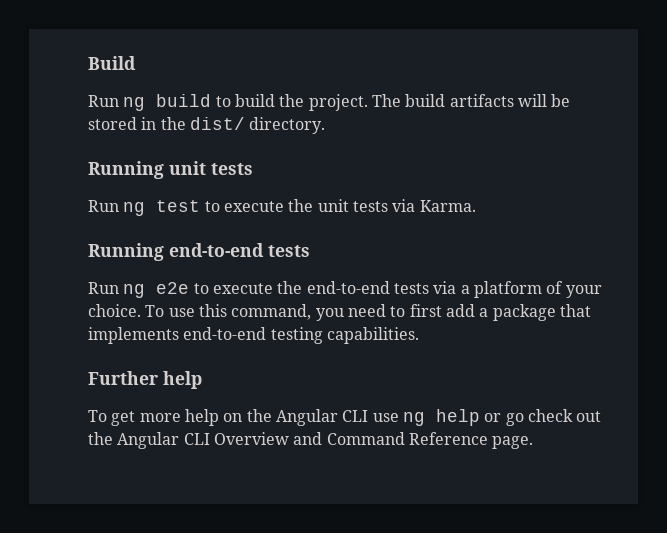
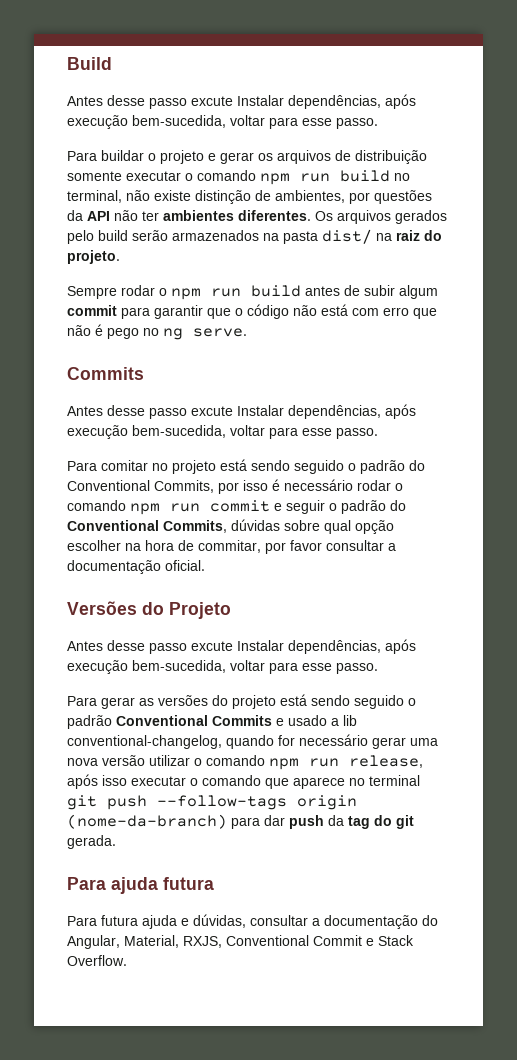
[88,94,571,111] [88,117,326,134] [88,161,253,179] [88,199,476,216] [88,243,310,261] [88,281,602,298] [88,304,591,321] [88,327,419,344] [88,371,202,389] [88,409,602,426] [88,432,534,449] Run ng build to build the project. The build artifacts will be stored in the dist/ directory. // Running unit tests // Run ng test to execute the unit tests via Karma. // Running end-to-end tests // Run ng e2e to execute the end-to-end tests via a platform of your choice. To use this command, you need to first add a package that implements end-to-end testing capabilities. // Further help // To get more help on the Angular CLI use ng help or go check out the Angular CLI Overview and Command Reference page. -> [67,94,416,109] [67,115,378,129] [67,150,427,164] [67,170,410,185] [67,190,432,204] [67,210,447,224] [67,229,442,244] [67,250,120,264] [67,285,438,300] [67,304,437,319] [67,324,247,340] [67,367,144,380] [67,404,416,419] [67,425,378,439] [67,459,425,474] [67,479,403,494] [67,500,406,515] [67,519,394,534] [67,540,396,554] [67,560,205,574] [67,601,231,619] [67,639,416,654] [67,660,378,674] [67,694,416,709] [67,715,357,729] [67,734,438,749] [67,755,423,770] [67,774,420,789] [67,795,357,810] [67,814,414,829] [67,835,116,849] [67,877,214,894] [67,914,438,929] [67,935,414,949] [67,955,127,966] Antes desse passo excute Instalar dependências, após execução bem-sucedida, voltar para esse passo. // Para buildar o projeto e gerar os arquivos de distribuição somente executar o comando npm run build no terminal, não existe distinção de ambientes, por questões da API não ter ambientes diferentes. Os arquivos gerados pelo build serão armazenados na pasta dist/ na raiz do projeto. // Sempre rodar o npm run build antes de subir algum commit para garantir que o código não está com erro que não é pego no ng serve. // Commits // Antes desse passo excute Instalar dependências, após execução bem-sucedida, voltar para esse passo. // Para comitar no projeto está sendo seguido o padrão do Conventional Commits, por isso é necessário rodar o comando npm run commit e seguir o padrão do Conventional Commits, dúvidas sobre qual opção escolher na hora de commitar, por favor consultar a documentação oficial. // Versões do Projeto // Antes desse passo excute Instalar dependências, após execução bem-sucedida, voltar para esse passo. // Para gerar as versões do projeto está sendo seguido o padrão Conventional Commits e usado a lib conventional-changelog, quando for necessário gerar uma nova versão utilizar o comando npm run release, após isso executar o comando que aparece no terminal git push --follow-tags origin (nome-da-branch) para dar push da tag do git gerada. // Para ajuda futura // Para futura ajuda e dúvidas, consultar a documentação do Angular, Material, RXJS, Conventional Commit e Stack Overflow.

